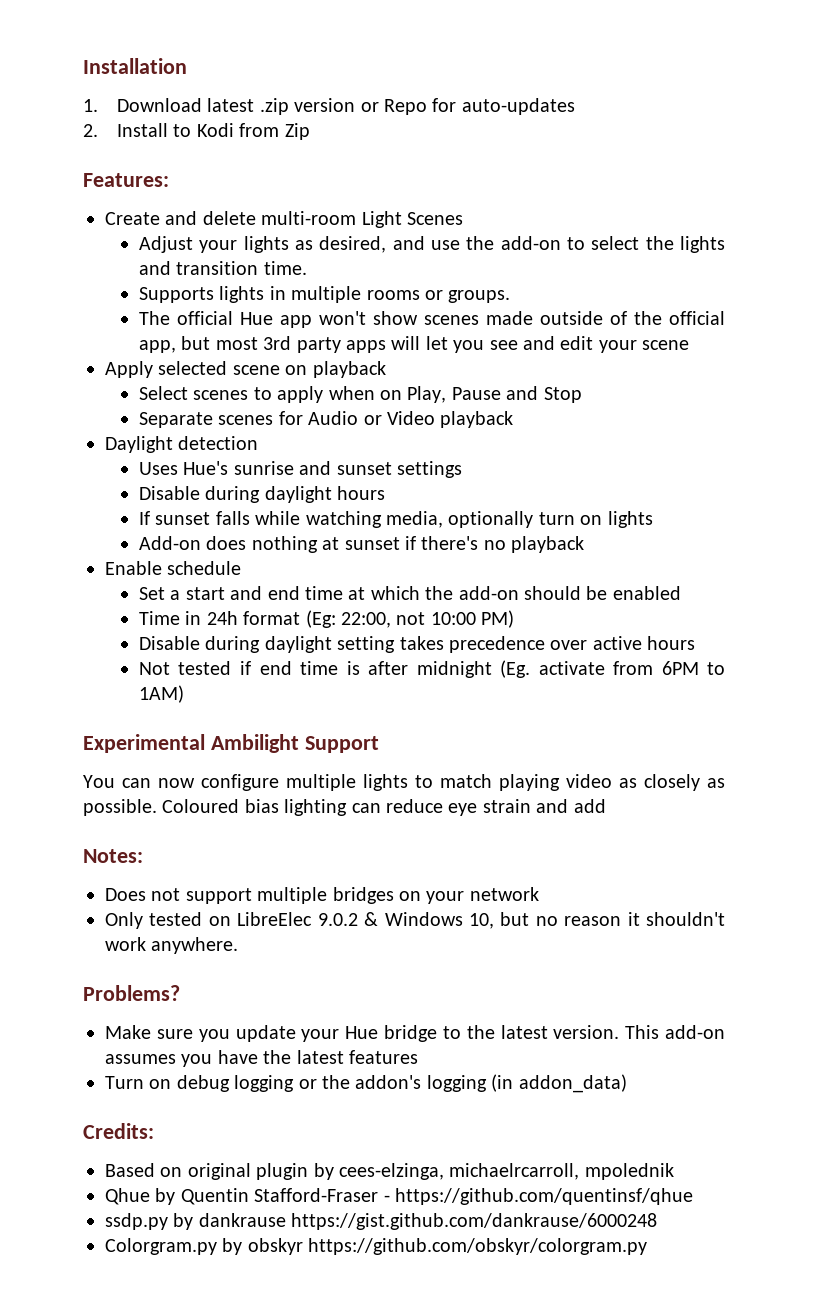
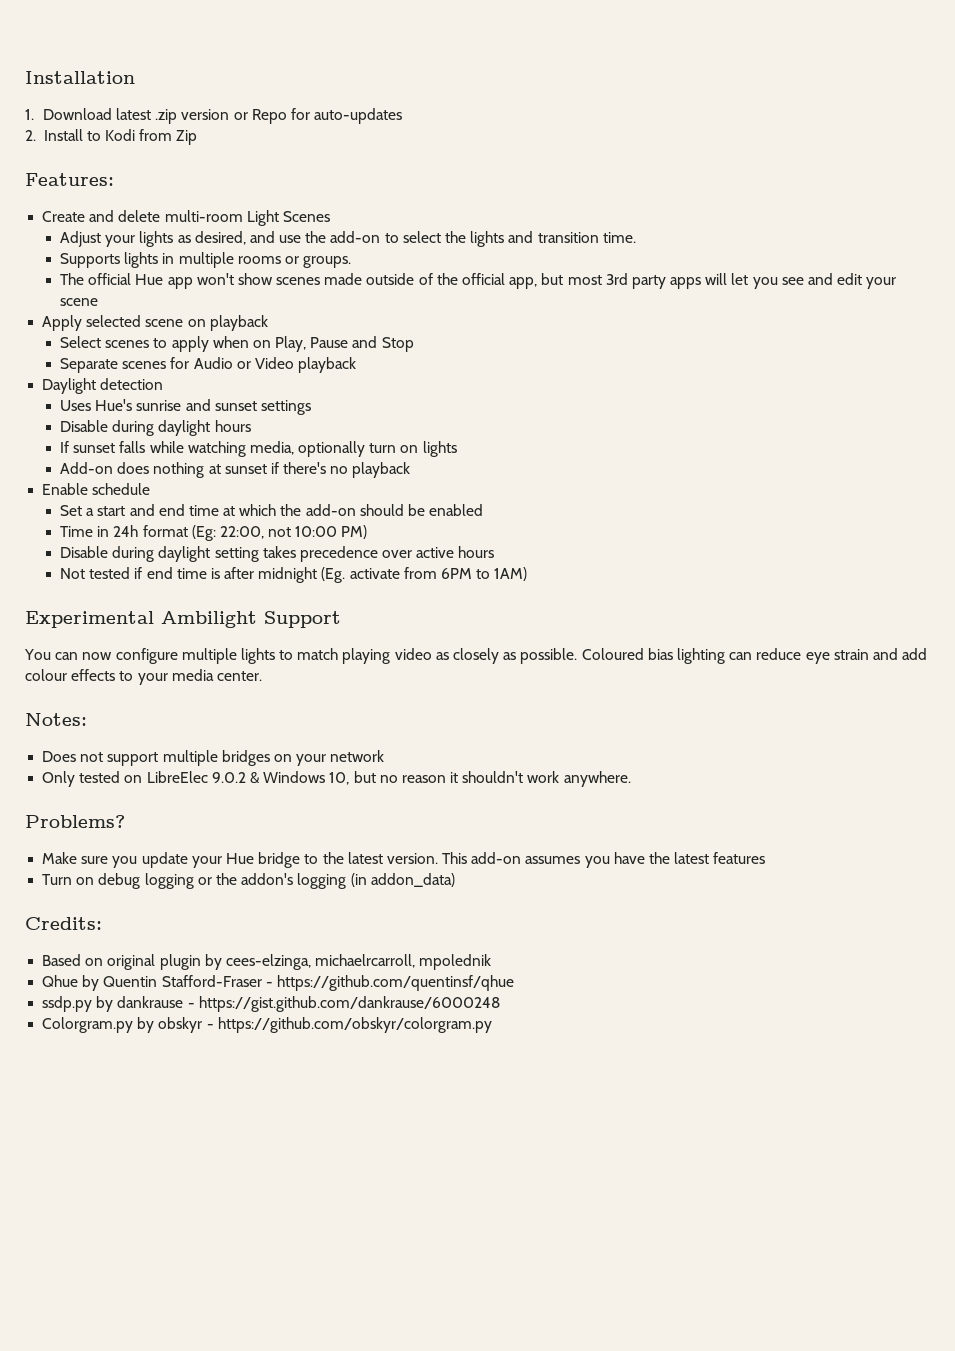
(606, 806) none -> [25,669,262,685] colour effects to your media center.
(286, 1220) none -> [187,1003,195,1008] -
(303, 1246) none -> [206,1024,214,1029] -

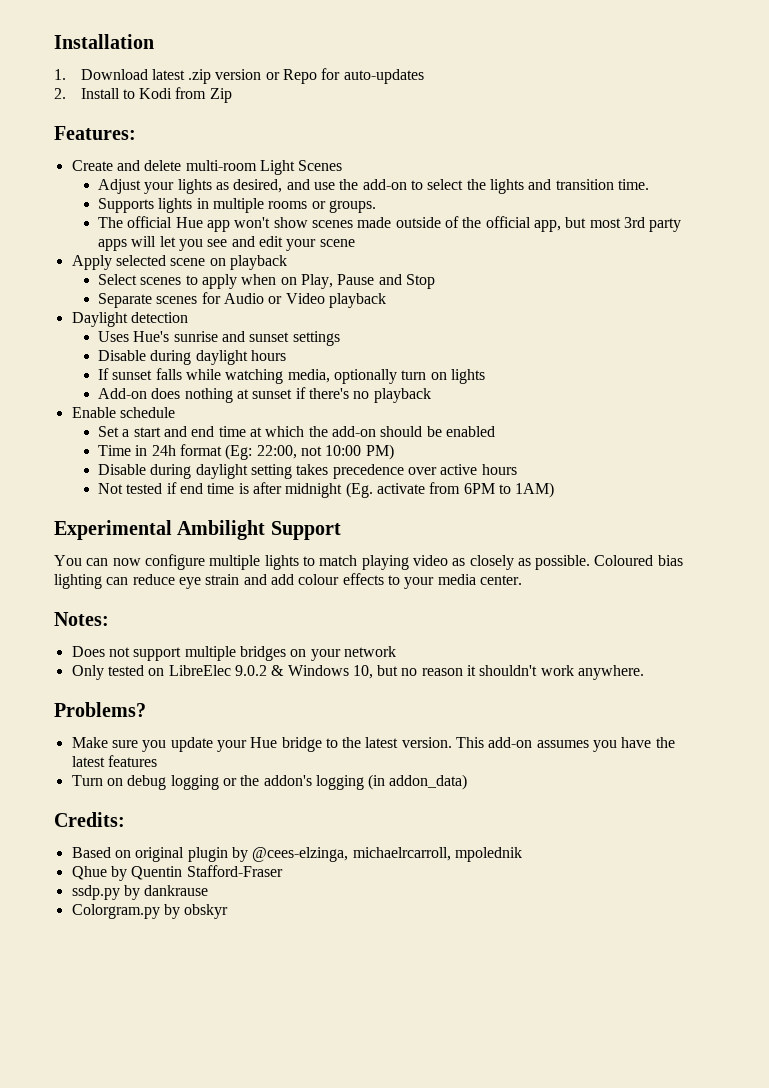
[225,954,311,970] cees-elzinga, -> [252,847,349,862] @cees-elzinga,
[265,975,514,991] - https://github.com/quentinsf/qhue -> (283, 871) none
[187,996,500,1012] - https://gist.github.com/dankrause/6000248 -> (209, 890) none
[206,1017,492,1033] - https://github.com/obskyr/colorgram.py -> (229, 911) none

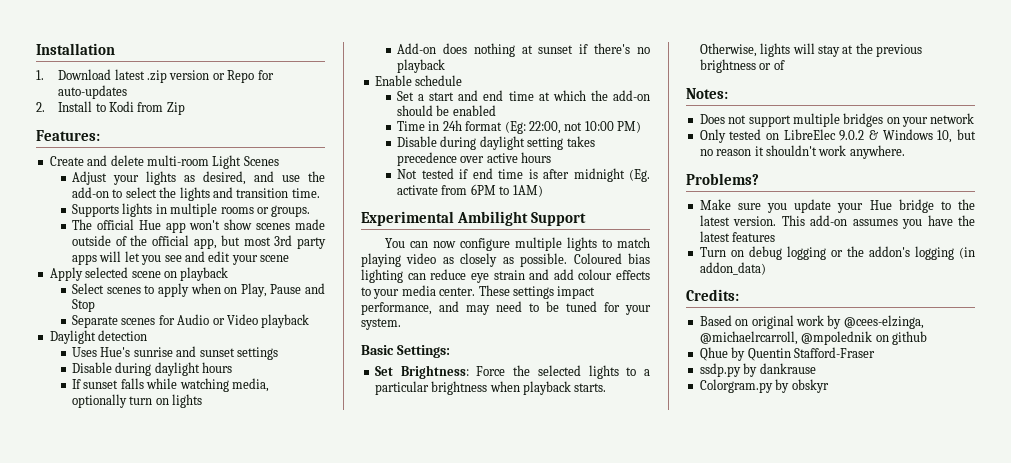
(522, 580) none -> [478,285,596,299] [361,301,651,315] [361,318,401,330] [361,345,450,358] [374,365,650,379] [374,381,607,395] [699,43,922,57] [699,59,785,73] These settings impact performance, and may need to be tuned for your system. // Basic Settings: // Set Brightness: Force the selected lights to a particular brightness when playback starts. Otherwise, lights will stay at the previous brightness or of
[187,847,228,862] plugin -> [795,315,824,326] work
[352,847,522,862] michaelrcarroll, mpolednik -> [699,331,927,345] @michaelrcarroll, @mpolednik on github

